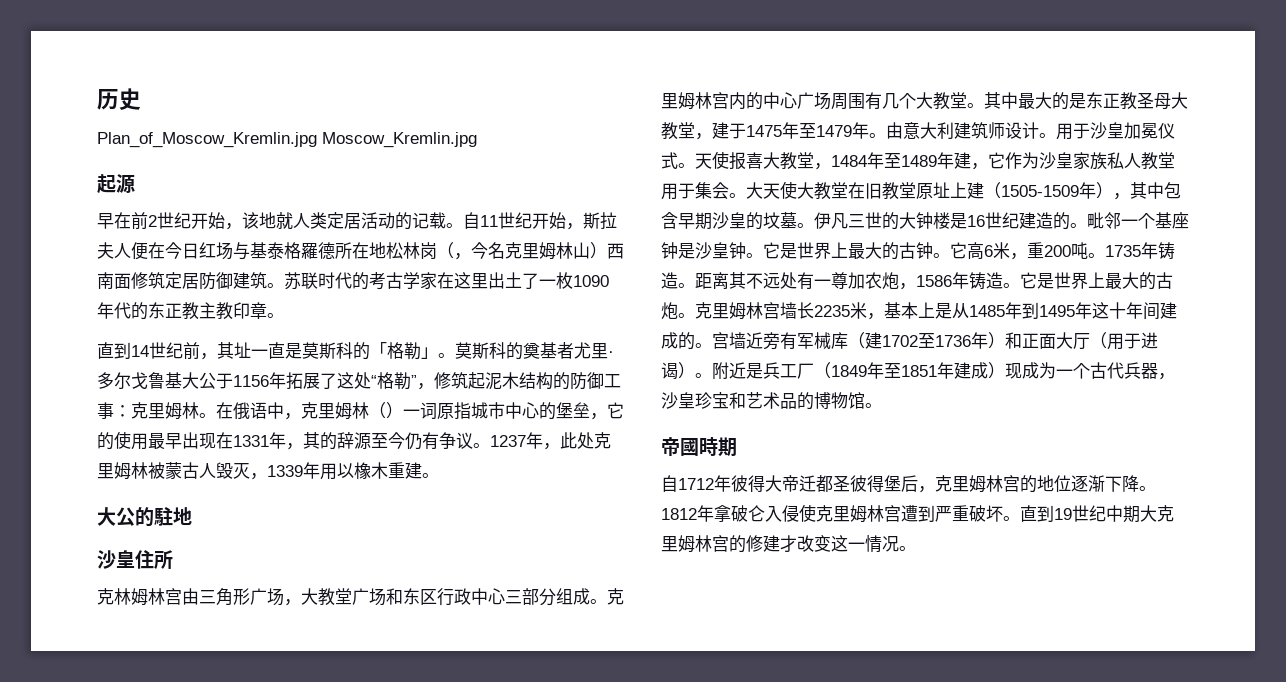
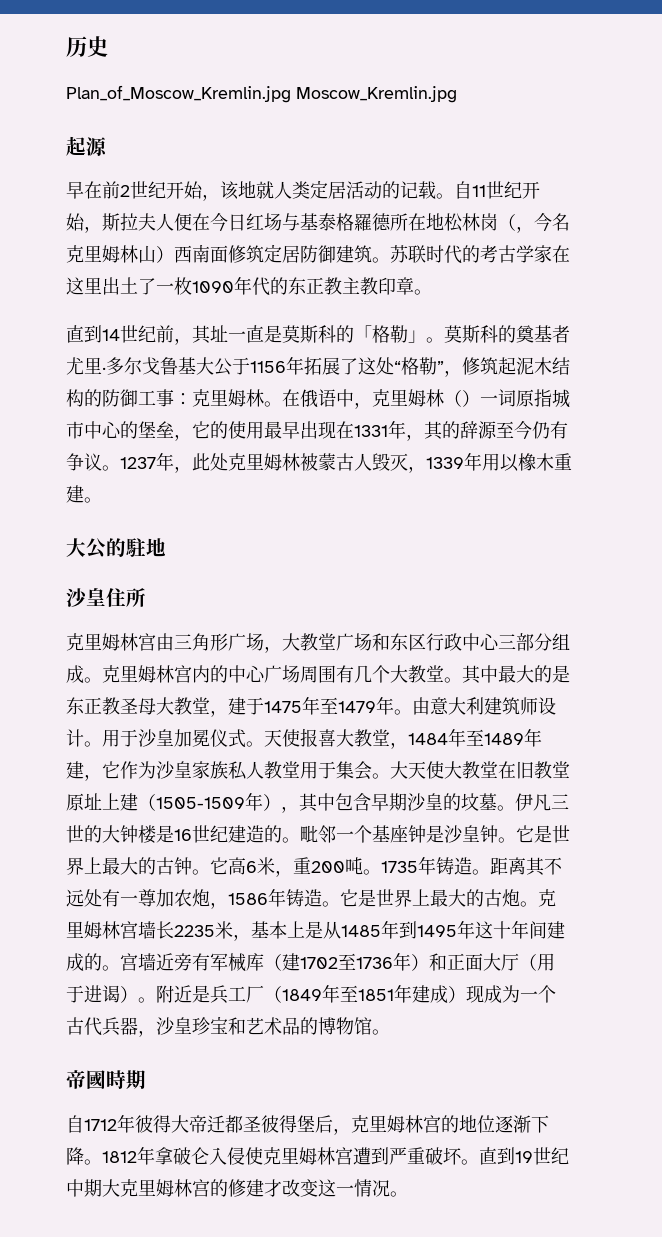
[114,588,131,605] 林 -> [84,633,102,650] 里

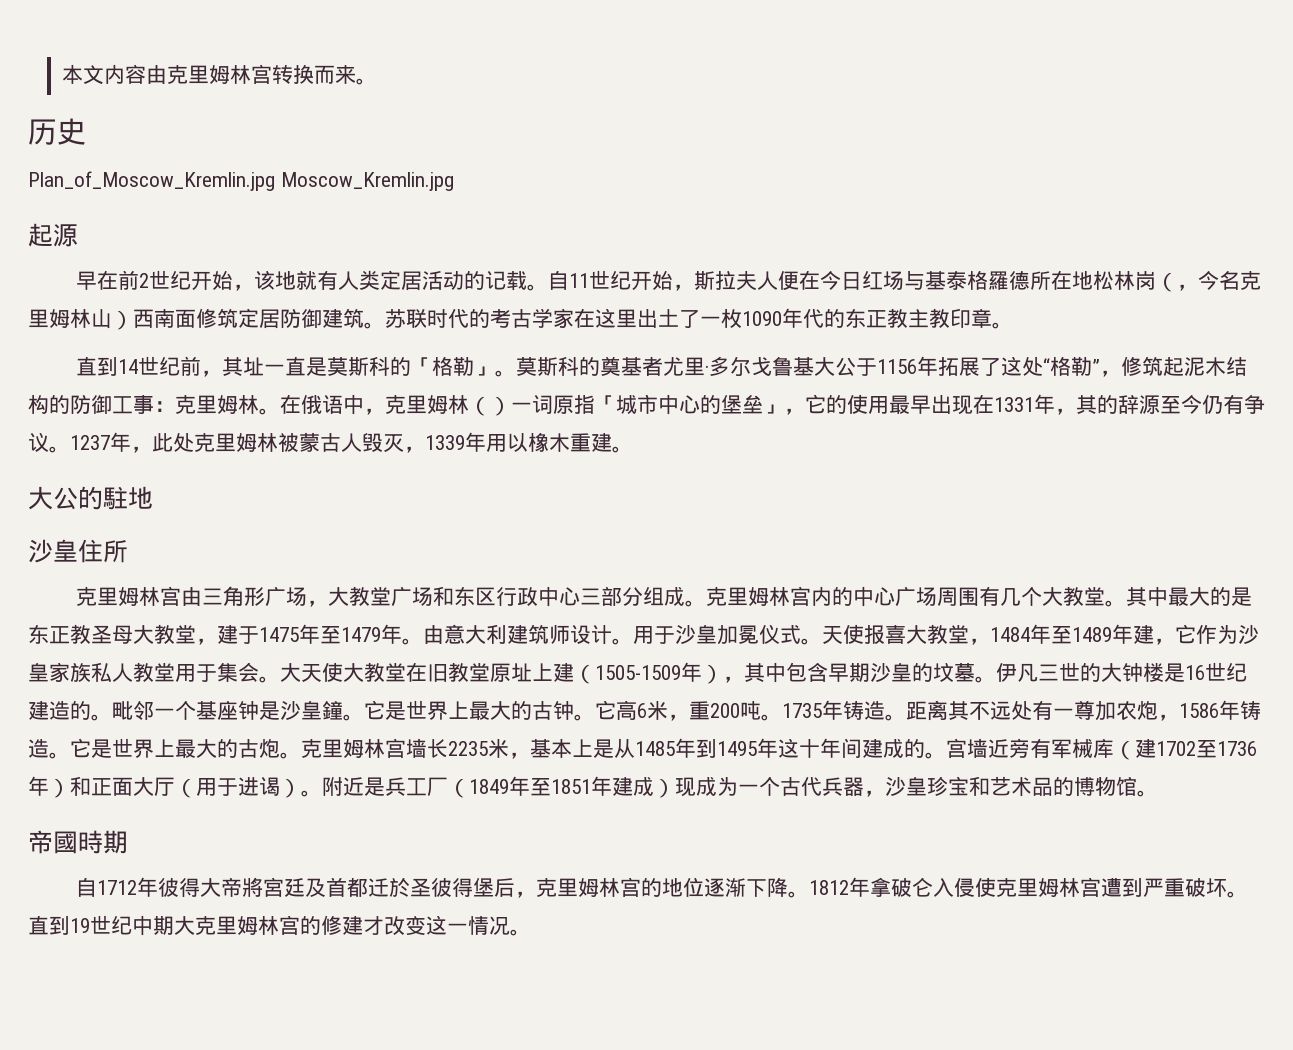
(66, 46) none -> [62,64,378,85] 本文内容由克里姆林宫转换而来。 //
(274, 190) none -> [316,270,338,290] 有
(552, 398) none -> [595,395,616,412] 「
(174, 429) none -> [763,404,784,414] 」
[480,825,498,843] 钟 -> [322,701,343,720] 鐘
[207,1115,243,1133] 迁都 -> [241,877,410,897] 將宮廷及首都迁於

